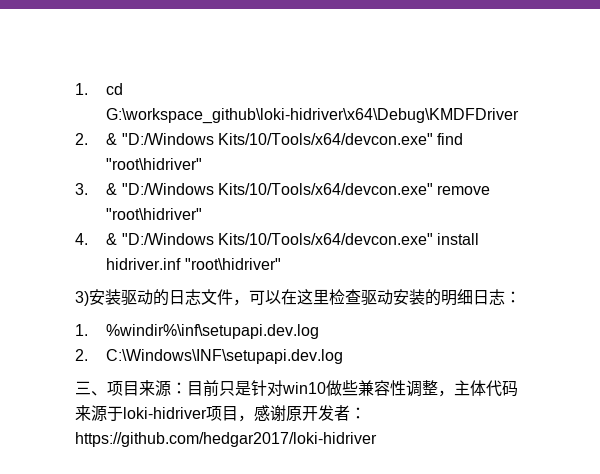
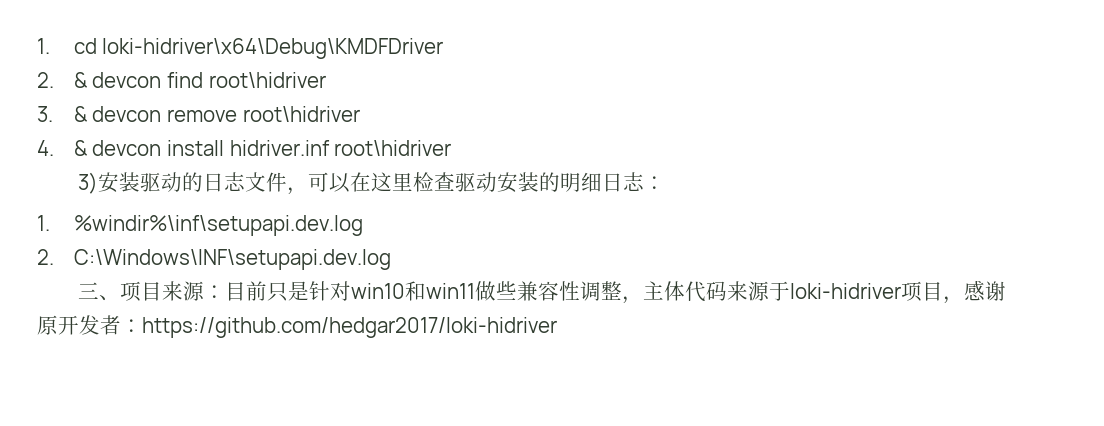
[106,108,520,124] G:\workspace_github\loki-hidriver\x64\Debug\KMDFDriver -> [102,38,444,59] loki-hidriver\x64\Debug\KMDFDriver
[121,133,464,145] [106,158,203,170] [75,183,491,195] [106,208,203,220] "D:/Windows Kits/10/Tools/x64/devcon.exe" find "root\hidriver" // 3. & "D:/Windows Kits/10/Tools/x64/devcon.exe" remove "root\hidriver" -> [92,72,326,88] [37,106,360,122] devcon find root\hidriver // 3. & devcon remove root\hidriver
[121,233,434,245] "D:/Windows Kits/10/Tools/x64/devcon.exe" -> [92,140,162,156] devcon
[184,258,281,270] "root\hidriver" -> [334,140,452,156] root\hidriver
(326, 388) none -> [404,281,475,301] 和win11

